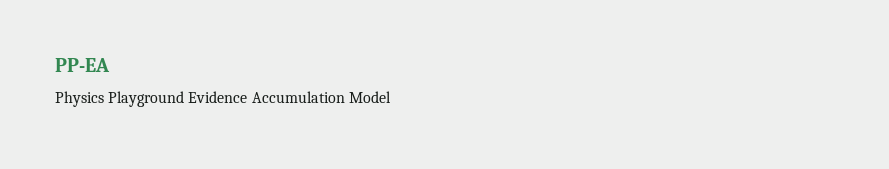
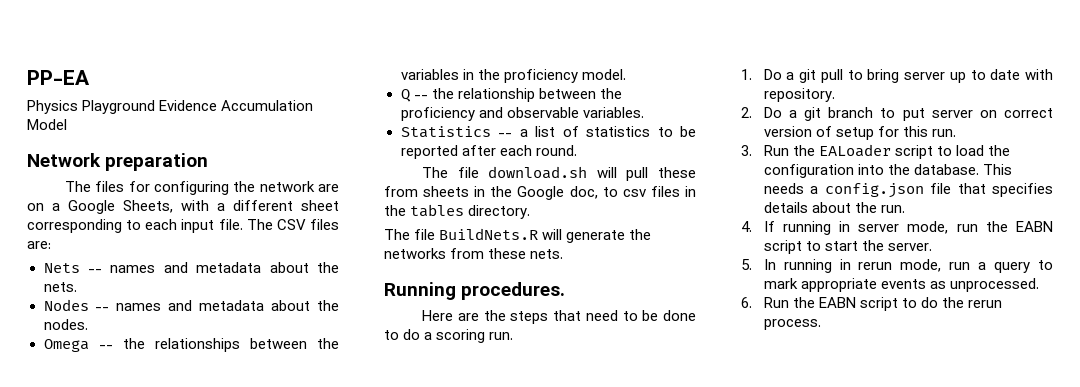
(391, 97) none -> [27,153,209,171] [65,181,339,195] [27,200,339,214] [27,219,340,233] [27,241,51,249] [43,262,339,273] [43,282,77,292] [43,299,339,311] [43,319,88,330] [43,338,339,352] [400,69,626,83] [400,88,622,102] [400,107,644,121] [400,126,696,138] [400,145,577,159] [422,166,696,181] [384,186,696,200] [384,204,531,219] [384,228,652,243] [384,248,564,259] [384,282,566,300] [422,310,696,324] [384,329,514,343] [741,69,1053,83] [763,88,835,102] [741,107,1053,121] [763,126,956,140] [741,144,1010,159] [763,164,1012,178] [763,183,1053,198] [763,202,905,213] [741,221,1053,235] [763,240,932,254] [741,259,1053,273] [763,278,1039,292] [741,297,1003,311] [763,319,821,330] // Network preparation // The files for configuring the network are on a Google Sheets, with a different sheet corresponding to each input file. The CSV files are: // Nets -- names and metadata about the nets. // Nodes -- names and metadata about the nodes. // Omega -- the relationships between the variables in the proficiency model. // Q -- the relationship between the proficiency and observable variables. // Statistics -- a list of statistics to be reported after each round. // The file download.sh will pull these from sheets in the Google doc, to csv files in the tables directory. // The file BuildNets.R will generate the networks from these nets. // Running procedures. // Here are the steps that need to be done to do a scoring run. // 1. Do a git pull to bring server up to date with repository. // 2. Do a git branch to put server on correct version of setup for this run. // 3. Run the EALoader script to load the configuration into the database. This needs a config.json file that specifies details about the run. // 4. If running in server mode, run the EABN script to start the server. // 5. In running in rerun mode, run a query to mark appropriate events as unprocessed. // 6. Run the EABN script to do the rerun process.

